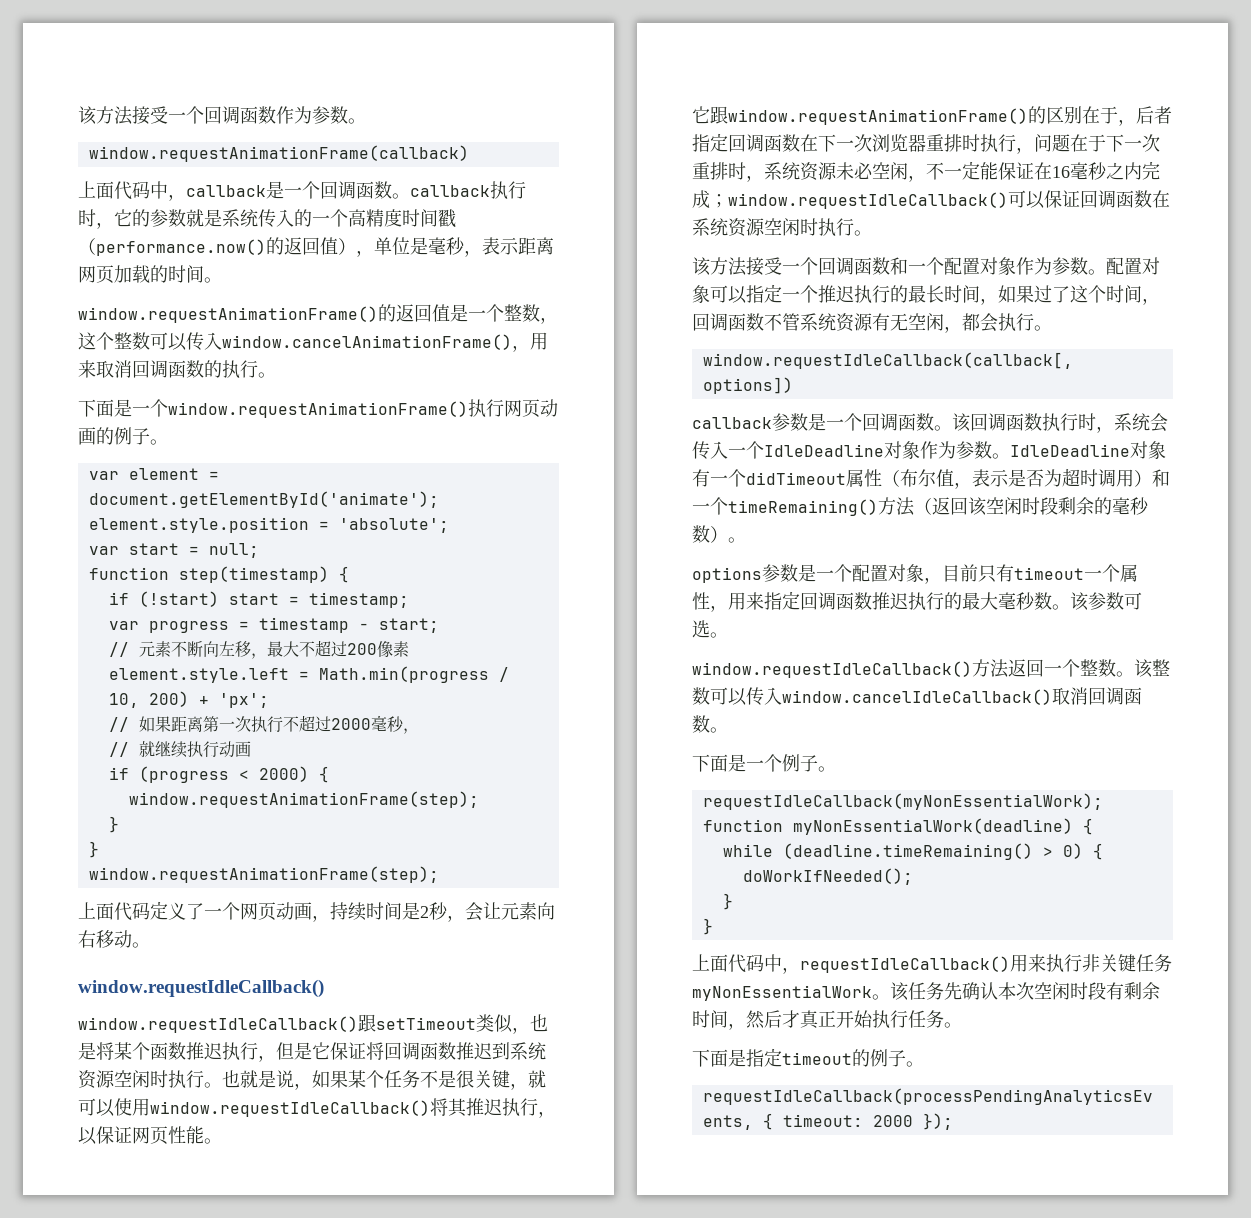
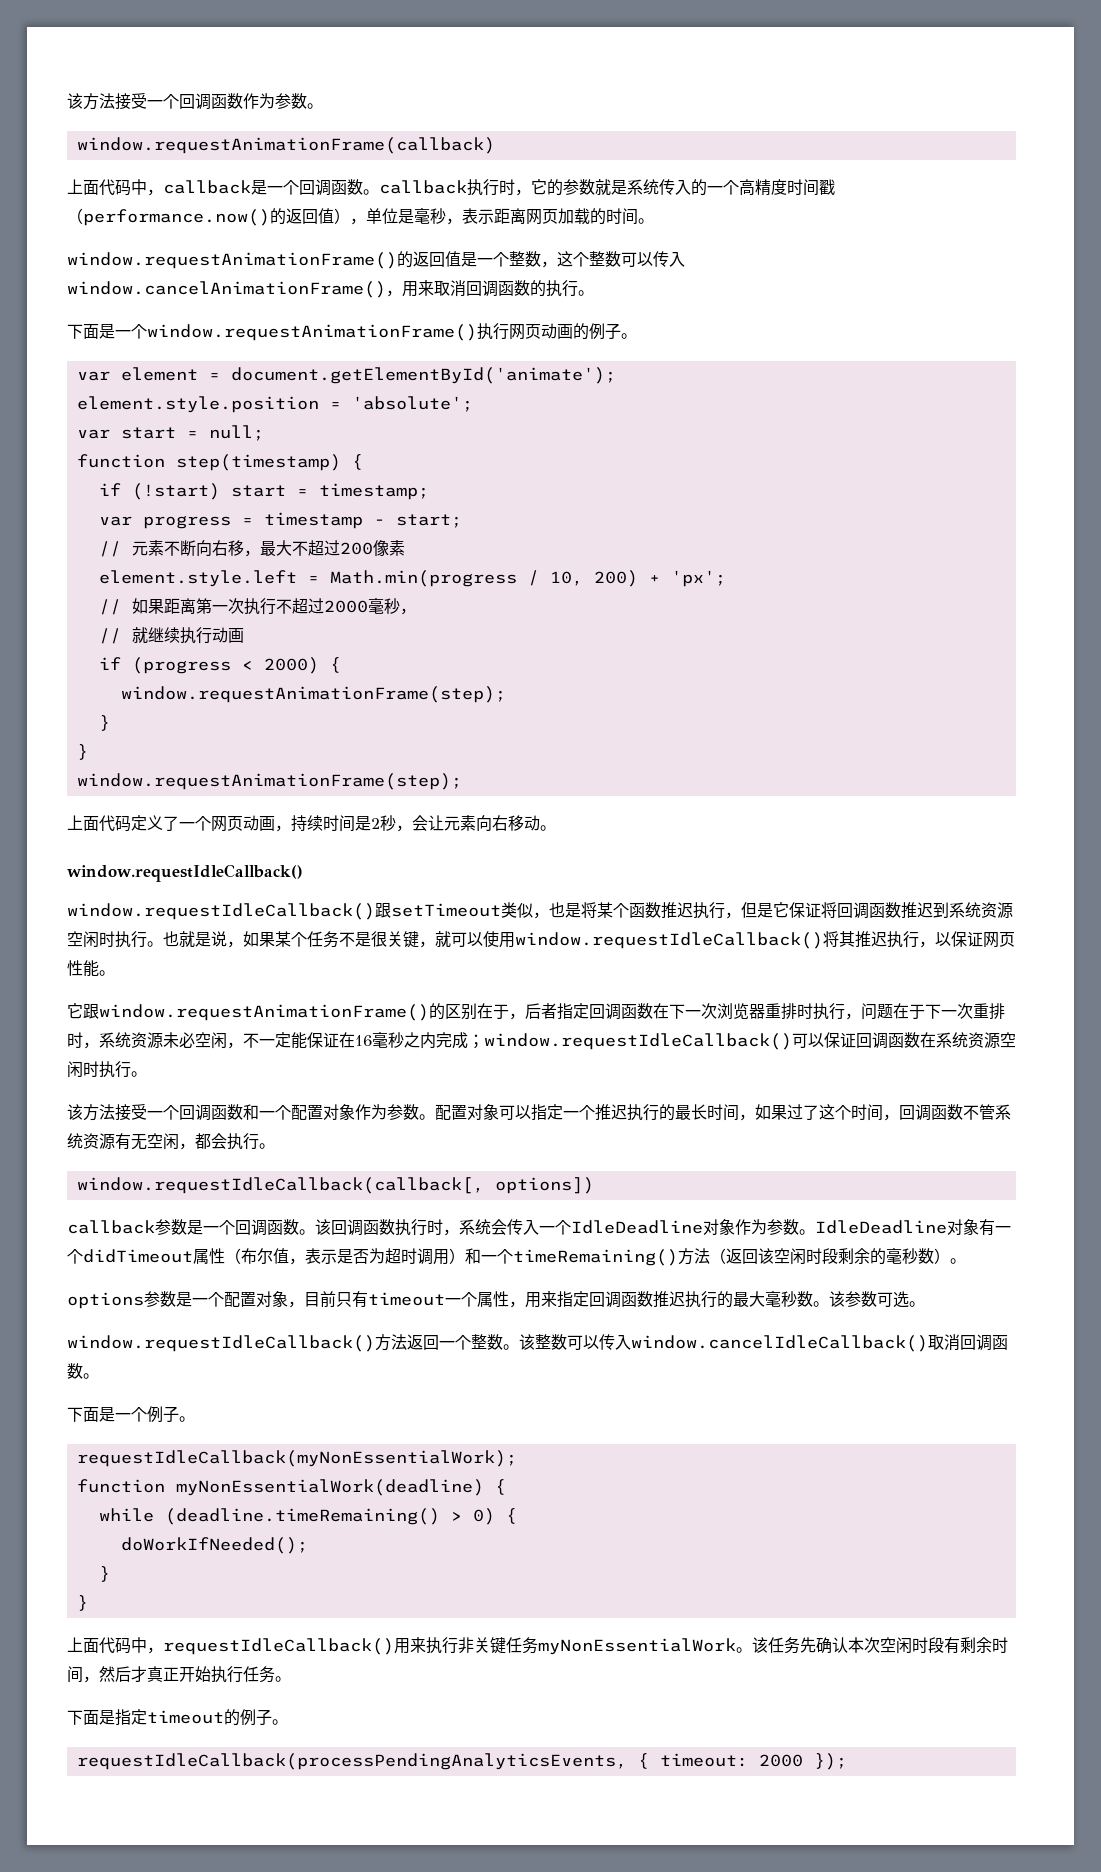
[218,641,235,656] 左 -> [211,540,228,556] 右

